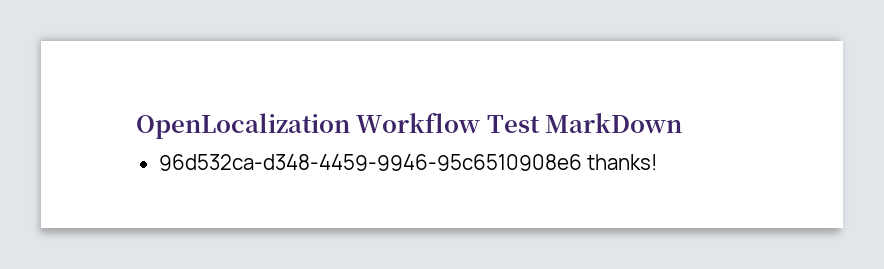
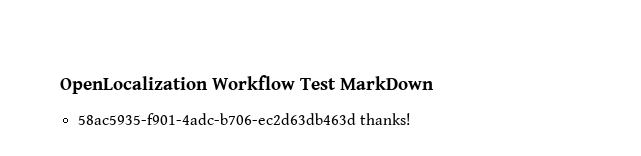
[158,154,582,171] 96d532ca-d348-4459-9946-95c6510908e6 -> [77,113,356,125] 58ac5935-f901-4adc-b706-ec2d63db463d

